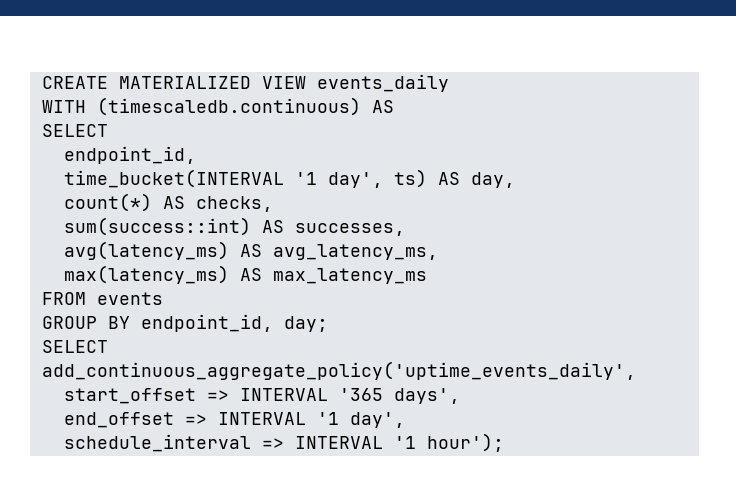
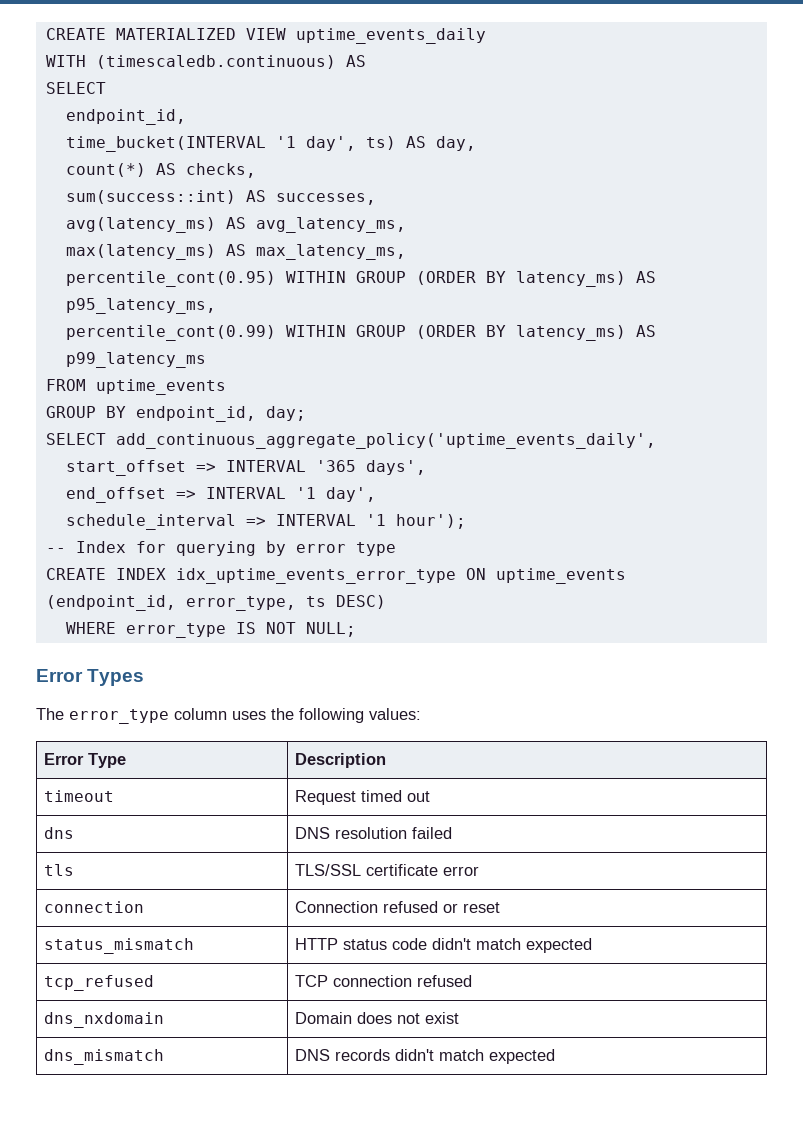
[317,74,449,92] events_daily -> [295,28,486,44] uptime_events_daily
[273,268,427,284] max_latency_ms -> [255,244,406,260] [65,271,656,287] [65,298,216,314] [65,325,656,341] [65,352,206,368] max_latency_ms, // percentile_cont(0.95) WITHIN GROUP (ORDER BY latency_ms) AS p95_latency_ms, // percentile_cont(0.99) WITHIN GROUP (ORDER BY latency_ms) AS p99_latency_ms
[97,292,163,305] events -> [95,379,226,395] uptime_events
(504, 442) none -> [45,541,396,556] [45,568,626,584] [45,595,386,611] [65,622,356,638] [36,669,145,686] [36,708,421,724] [43,753,126,768] [294,753,386,768] [43,790,114,802] [294,790,430,805] [43,827,74,839] [294,827,452,839] [43,864,74,876] [294,864,479,876] [43,901,144,913] [294,901,500,913] [43,938,194,954] [294,938,592,953] [43,975,154,991] [294,975,472,987] [43,1012,164,1028] [294,1012,459,1024] [43,1049,164,1065] [294,1049,555,1064] // -- Index for querying by error type // CREATE INDEX idx_uptime_events_error_type ON uptime_events (endpoint_id, error_type, ts DESC) // WHERE error_type IS NOT NULL; // Error Types // The error_type column uses the following values: // Error Type | Description // timeout | Request timed out // dns | DNS resolution failed // tls | TLS/SSL certificate error // connection | Connection refused or reset // status_mismatch | HTTP status code didn't match expected // tcp_refused | TCP connection refused // dns_nxdomain | Domain does not exist // dns_mismatch | DNS records didn't match expected

